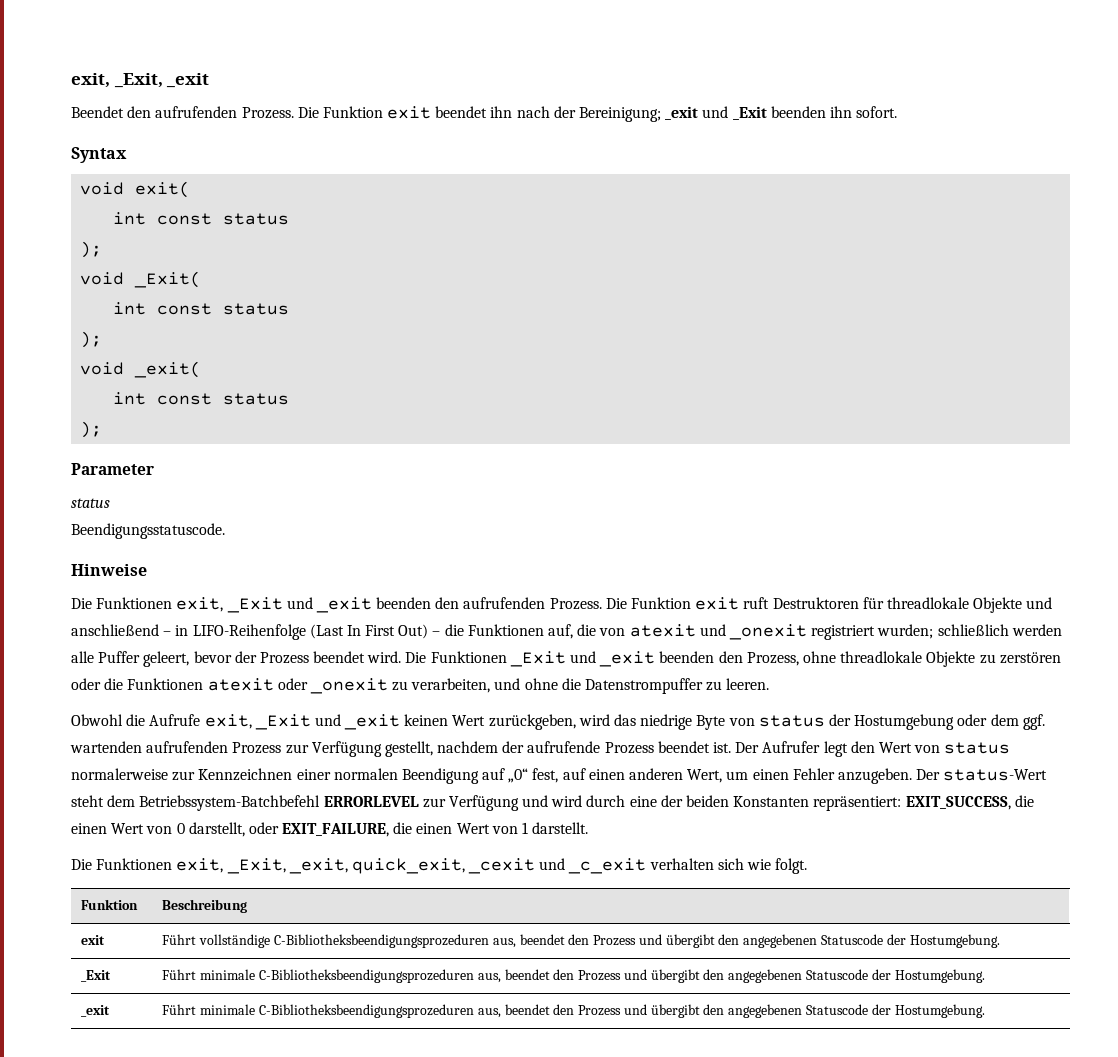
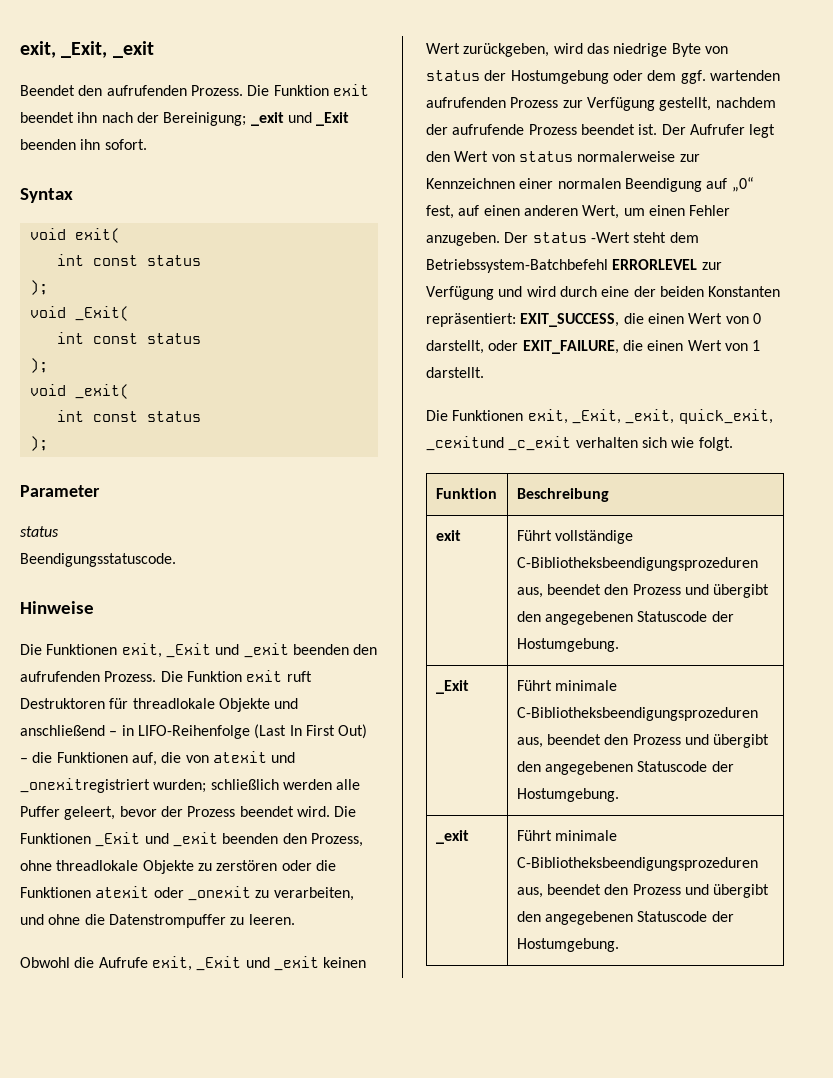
[728,624,876,640] _onexit registriert -> [20,778,150,793] _onexitregistriert
[943,769,1048,781] status-Wert -> [532,232,630,243] status -Wert
[468,858,566,874] _cexit und -> [426,436,504,451] _cexitund

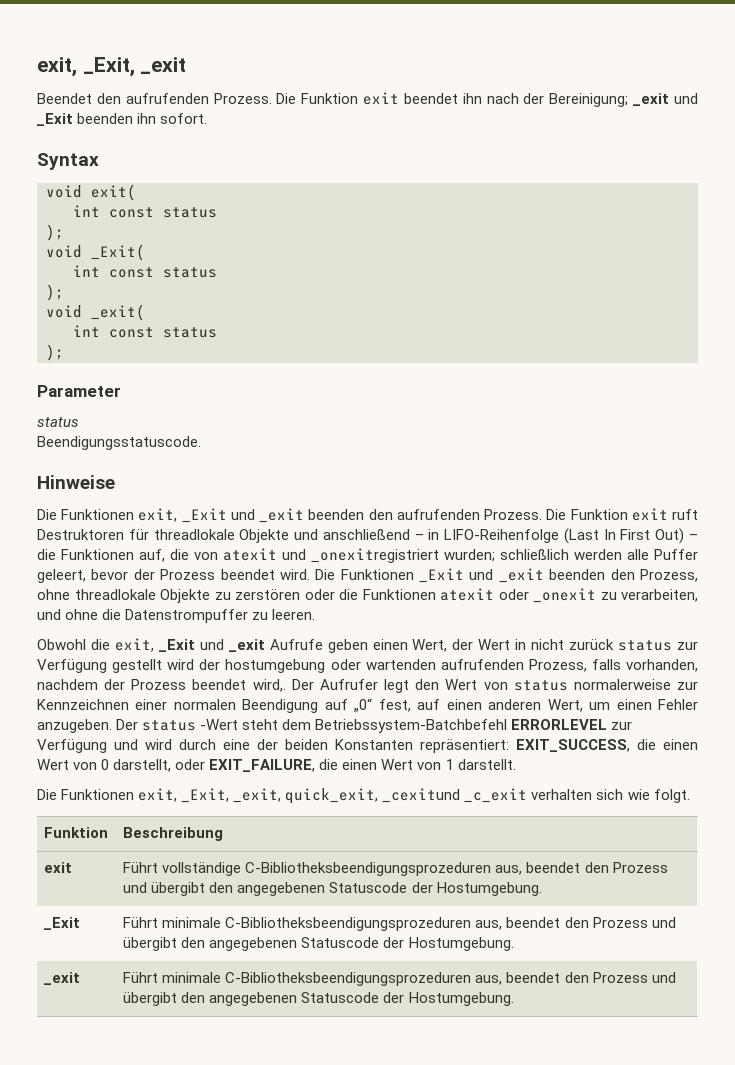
[98,956,367,971] [426,43,728,57] [426,70,780,84] [426,97,712,111] Aufrufe exit, _Exit und _exit keinen Wert zurückgeben, wird das niedrige Byte von status der Hostumgebung oder dem ggf. wartenden aufrufenden Prozess zur Verfügung gestellt, -> [114,638,698,653] [37,659,699,673] exit, _Exit und _exit Aufrufe geben einen Wert, der Wert in nicht zurück status zur Verfügung gestellt wird der hostumgebung oder wartenden aufrufenden Prozess, falls vorhanden,
[452,124,658,135] aufrufende Prozess beendet ist. -> [131,679,286,692] Prozess beendet wird,.

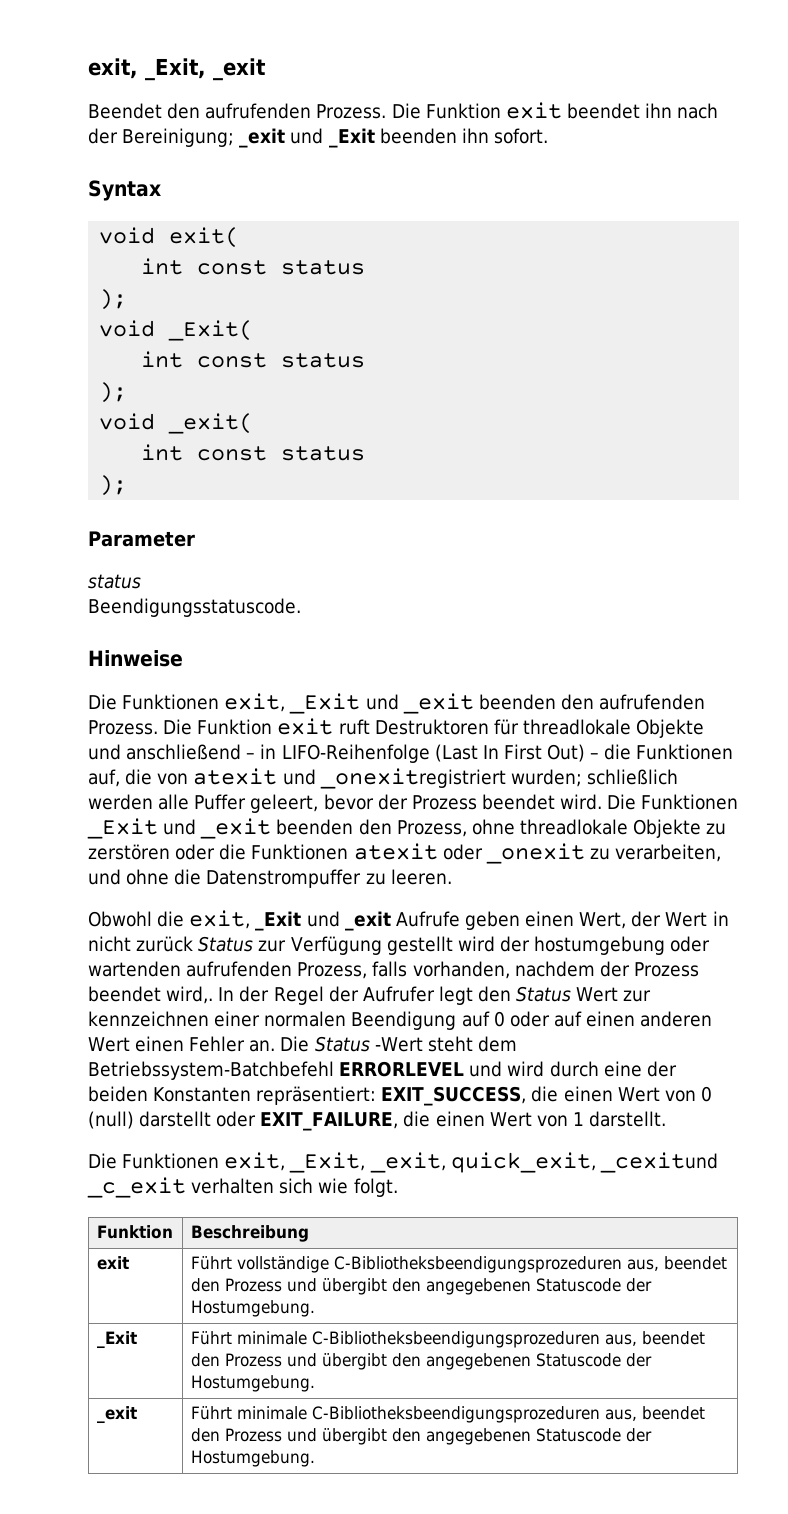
[618,640,673,651] status -> [198,936,254,952] Status
[291,679,698,693] [37,699,129,710] Der Aufrufer legt den Wert von status normalerweise zur Kennzeichnen -> [218,986,652,1005] [88,1011,209,1027] In der Regel der Aufrufer legt den Status Wert zur kennzeichnen
[354,698,411,712] „0“ fest, -> [493,1011,550,1027] 0 oder
[547,699,698,712] [37,719,197,733] Wert, um einen Fehler anzugeben. Der status -> [88,1036,370,1052] Wert einen Fehler an. Die Status
[611,721,633,730] [37,739,107,753] zur Verfügung -> (465, 1069) none
[113,759,172,772] darstellt, -> [88,1111,212,1129] (null) darstellt

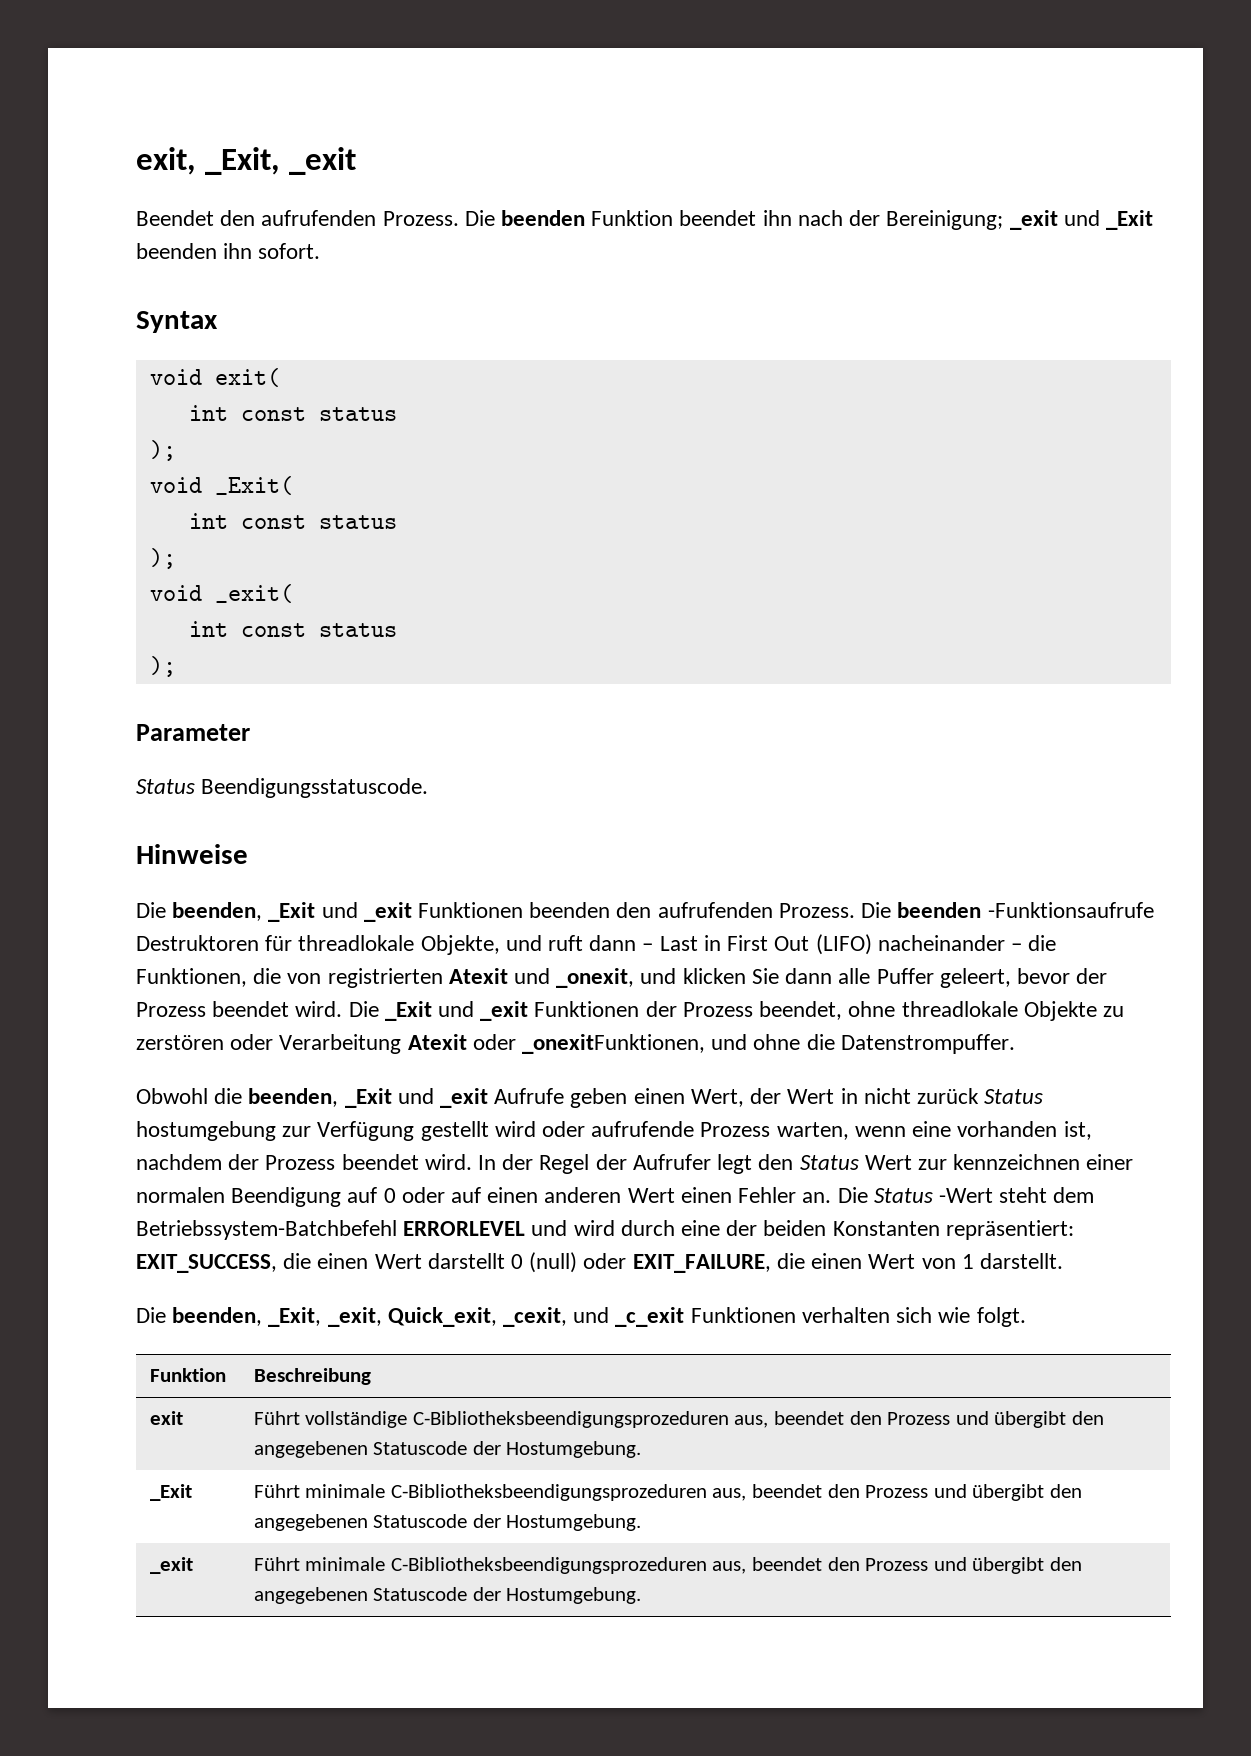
[425,102,562,119] Funktion exit -> [501,210,674,226] beenden Funktion
[88,574,141,589] status // -> [136,779,195,794] Status
[122,693,474,714] Funktionen exit, _Exit und _exit -> [172,902,524,922] beenden, _Exit und _exit Funktionen
[197,718,705,738] [88,744,734,763] [88,768,678,789] [88,794,153,810] Funktion exit ruft Destruktoren für threadlokale Objekte und anschließend – in LIFO-Reihenfolge (Last In First Out) – die Funktionen auf, die von atexit und _onexitregistriert wurden; schließlich werden -> [897,902,1154,918] [136,934,1057,955] [136,968,833,988] beenden -Funktionsaufrufe Destruktoren für threadlokale Objekte, und ruft dann – Last in First Out (LIFO) nacheinander – die Funktionen, die von registrierten Atexit und _onexit, und klicken Sie dann
[641,794,739,810] [87,818,467,839] Funktionen _Exit und _exit beenden den Prozess, -> [384,1001,843,1021] _Exit und _exit Funktionen der Prozess beendet,
[219,843,722,864] [88,869,452,888] die Funktionen atexit oder _onexit zu verarbeiten, und ohne die Datenstrompuffer zu leeren. -> [279,1034,1015,1054] Verarbeitung Atexit oder _onexitFunktionen, und ohne die Datenstrompuffer.
[189,910,251,929] exit, -> [248,1088,339,1107] beenden,
(254, 944) none -> [136,1121,276,1141] hostumgebung
[499,936,711,955] [88,961,510,979] der hostumgebung oder wartenden aufrufenden Prozess, falls vorhanden, -> [542,1121,1092,1140] oder aufrufende Prozess warten, wenn eine vorhanden ist,
[166,986,214,1004] wird,. -> [424,1154,472,1170] wird.
[664,1090,696,1102] von -> [427,1253,505,1269] darstellt
[139,1111,212,1127] darstellt -> (578, 1262) none
[122,1152,718,1173] [87,1177,186,1198] Funktionen exit, _Exit, _exit, quick_exit, _cexitund _c_exit -> [172,1307,796,1327] beenden, _Exit, _exit, Quick_exit, _cexit, und _c_exit Funktionen

